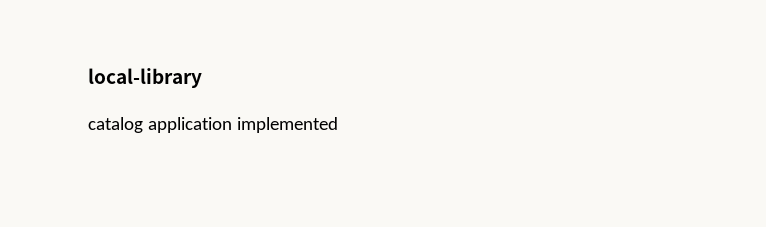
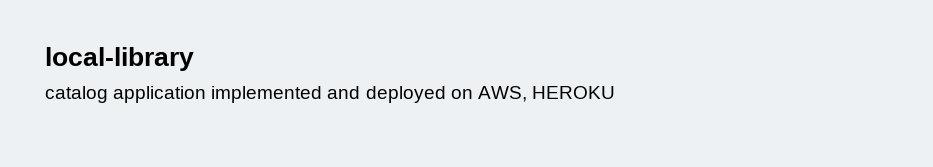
(338, 125) none -> [327,86,615,103] and deployed on AWS, HEROKU

